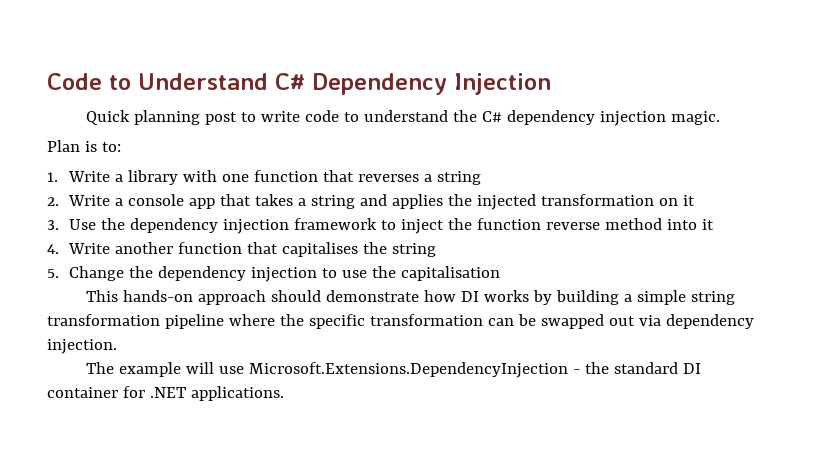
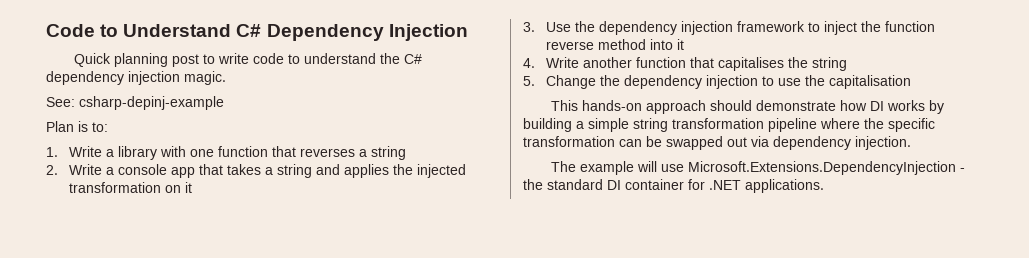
(721, 118) none -> [46,96,224,110] // See: csharp-depinj-example

